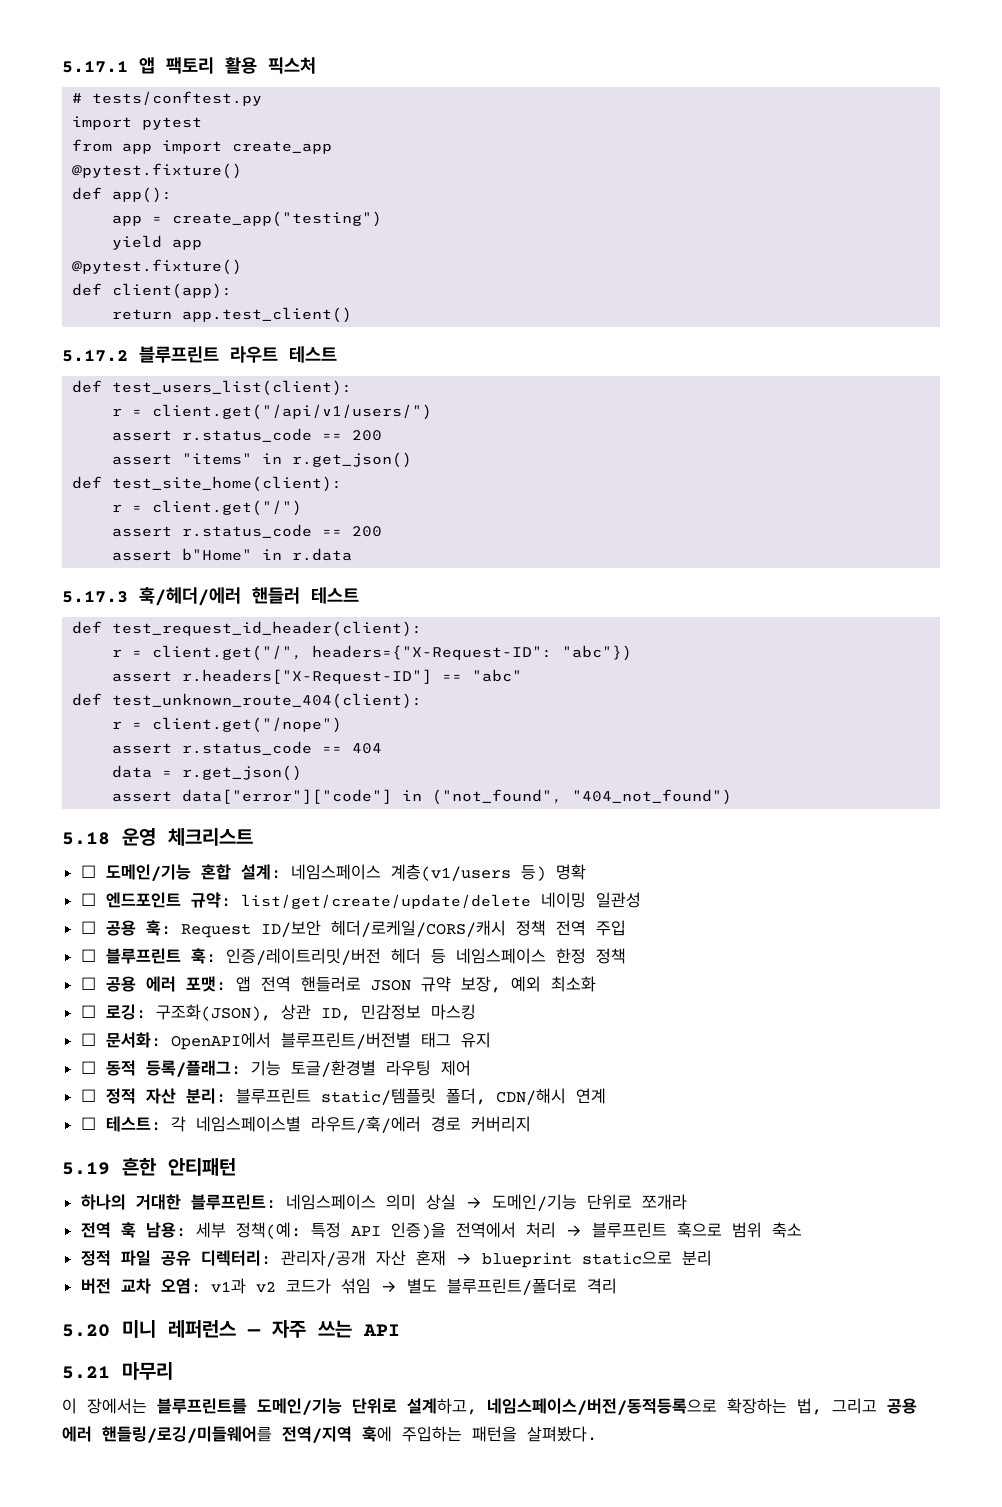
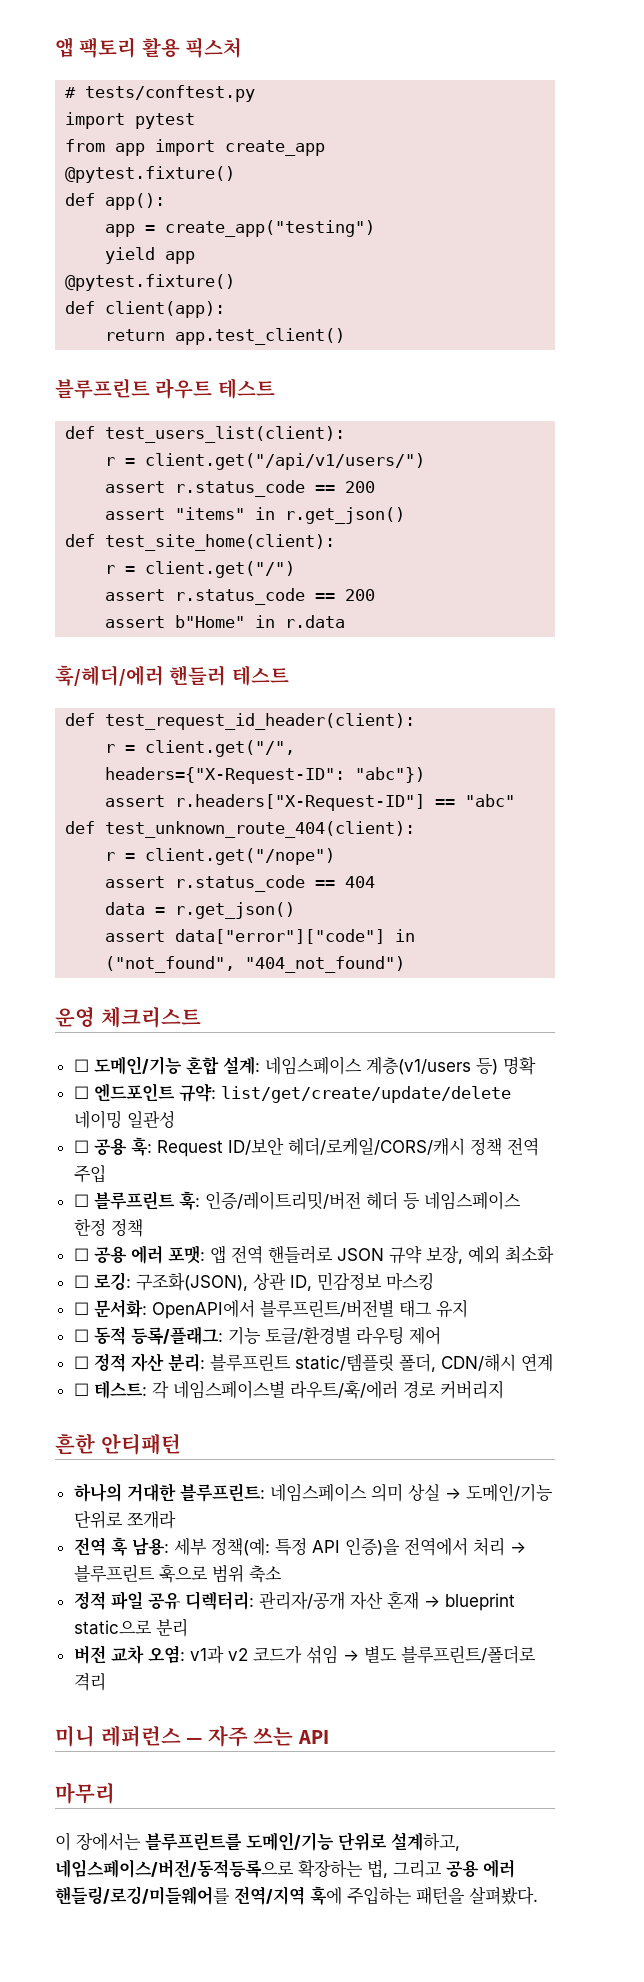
[62,60,128,73] 5.17.1 -> (55, 47) none
[62,349,128,362] 5.17.2 -> (346, 336) none
[62,590,128,603] 5.17.3 -> (346, 621) none
[62,832,110,845] 5.18 -> (406, 964) none
[62,1162,110,1175] 5.19 -> (504, 1390) none
[62,1324,110,1337] 5.20 -> (106, 1682) none
[62,1366,110,1379] 5.21 -> (329, 1737) none

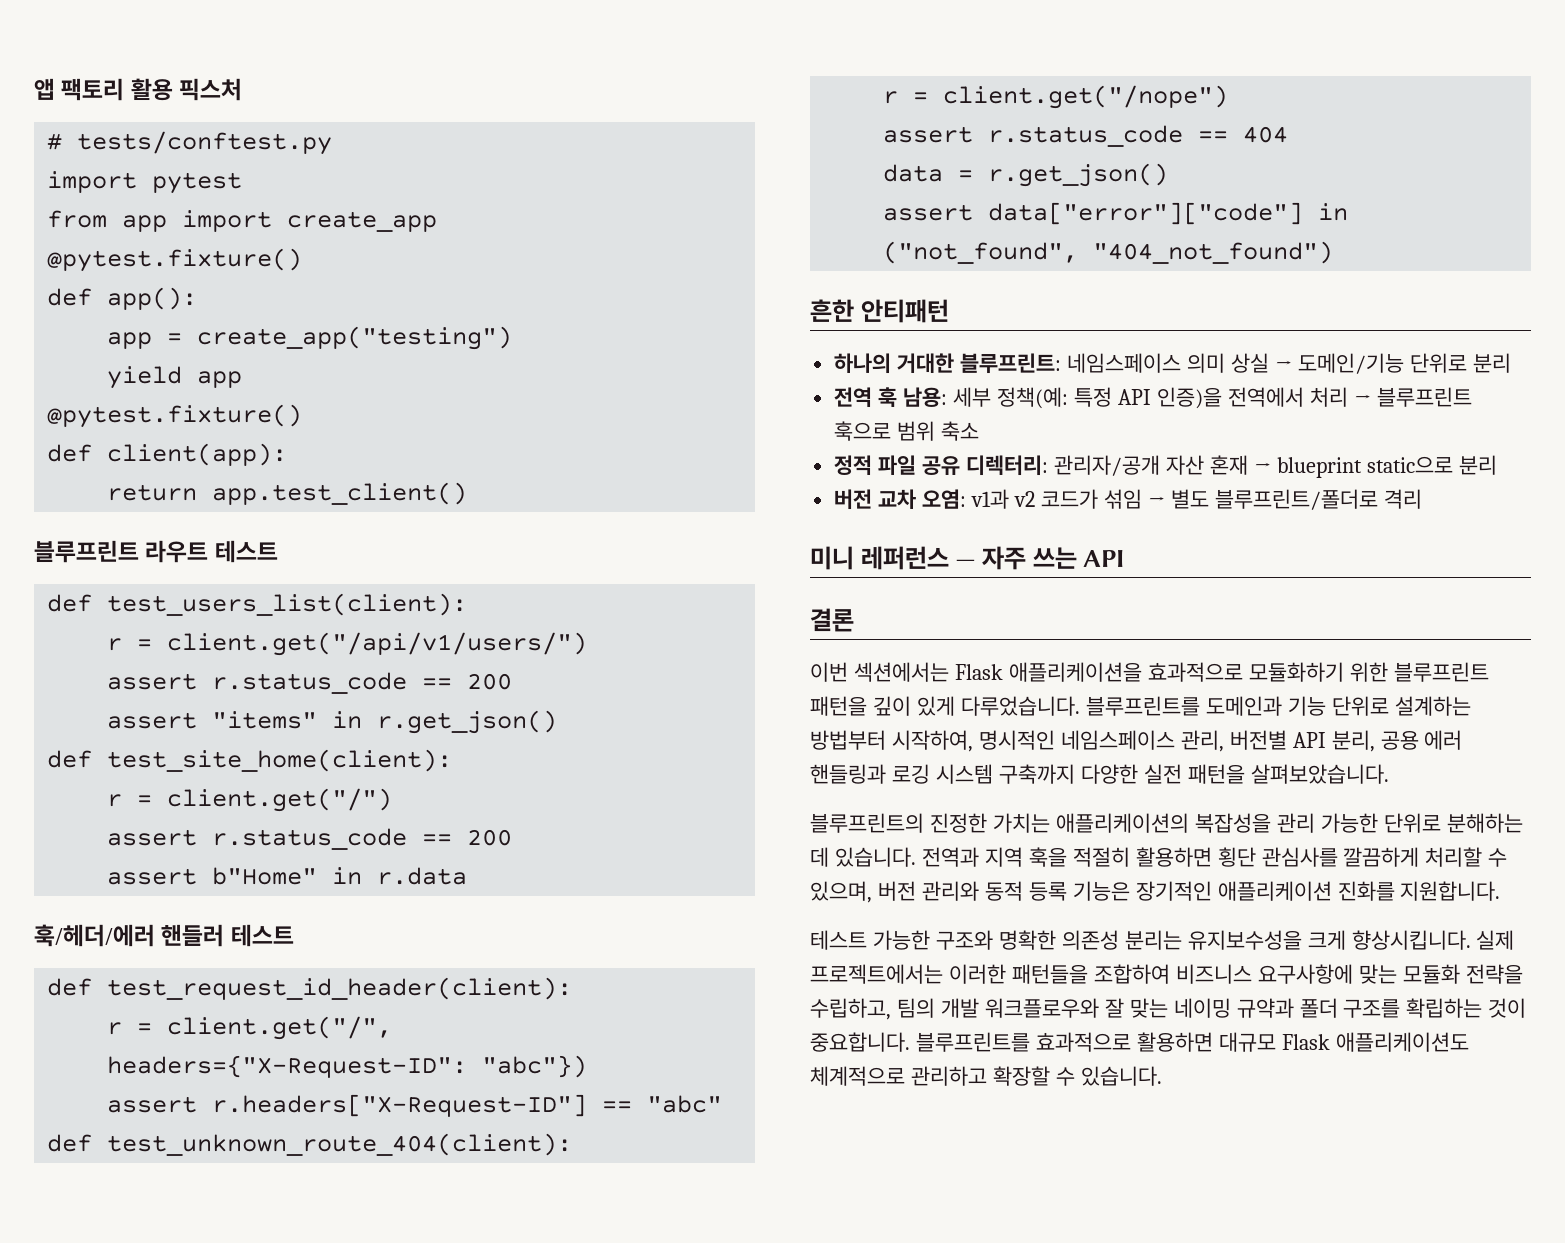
[55,1006,201,1028] [73,1056,536,1075] [73,1083,511,1103] [73,1110,175,1129] [73,1137,539,1157] [73,1165,106,1183] [73,1191,521,1210] [73,1218,143,1237] [73,1245,554,1264] [73,1272,434,1291] [73,1299,468,1319] [73,1326,441,1345] [73,1353,553,1372] [73,1380,504,1399] // 운영 체크리스트 // ☐ 도메인/기능 혼합 설계: 네임스페이스 계층(v1/users 등) 명확 // ☐ 엔드포인트 규약: list/get/create/update/delete 네이밍 일관성 // ☐ 공용 훅: Request ID/보안 헤더/로케일/CORS/캐시 정책 전역 주입 // ☐ 블루프린트 훅: 인증/레이트리밋/버전 헤더 등 네임스페이스 한정 정책 // ☐ 공용 에러 포맷: 앱 전역 핸들러로 JSON 규약 보장, 예외 최소화 // ☐ 로깅: 구조화(JSON), 상관 ID, 민감정보 마스킹 // ☐ 문서화: OpenAPI에서 블루프린트/버전별 태그 유지 // ☐ 동적 등록/플래그: 기능 토글/환경별 라우팅 제어 // ☐ 정적 자산 분리: 블루프린트 static/템플릿 폴더, CDN/해시 연계 // ☐ 테스트: 각 네임스페이스별 라우트/훅/에러 경로 커버리지 -> (1334, 252) none
[126,1510,176,1529] 쪼개라 -> [1472,353,1511,373] 분리
[55,1782,115,1804] [55,1832,460,1851] [55,1859,515,1878] [55,1886,538,1905] 마무리 // 이 장에서는 블루프린트를 도메인/기능 단위로 설계하고, 네임스페이스/버전/동적등록으로 확장하는 법, 그리고 공용 에러 핸들링/로깅/미들웨어를 전역/지역 훅에 주입하는 패턴을 살펴봤다. -> [810,608,854,632] [810,662,1489,682] [810,696,1471,716] [810,730,1463,752] [810,764,1389,784] [810,813,1523,833] [810,847,1508,867] [810,881,1501,903] [810,930,1515,950] [810,964,1523,984] [810,998,1527,1020] [810,1032,1469,1052] [810,1066,1162,1086] 결론 // 이번 섹션에서는 Flask 애플리케이션을 효과적으로 모듈화하기 위한 블루프린트 패턴을 깊이 있게 다루었습니다. 블루프린트를 도메인과 기능 단위로 설계하는 방법부터 시작하여, 명시적인 네임스페이스 관리, 버전별 API 분리, 공용 에러 핸들링과 로깅 시스템 구축까지 다양한 실전 패턴을 살펴보았습니다. // 블루프린트의 진정한 가치는 애플리케이션의 복잡성을 관리 가능한 단위로 분해하는 데 있습니다. 전역과 지역 훅을 적절히 활용하면 횡단 관심사를 깔끔하게 처리할 수 있으며, 버전 관리와 동적 등록 기능은 장기적인 애플리케이션 진화를 지원합니다. // 테스트 가능한 구조와 명확한 의존성 분리는 유지보수성을 크게 향상시킵니다. 실제 프로젝트에서는 이러한 패턴들을 조합하여 비즈니스 요구사항에 맞는 모듈화 전략을 수립하고, 팀의 개발 워크플로우와 잘 맞는 네이밍 규약과 폴더 구조를 확립하는 것이 중요합니다. 블루프린트를 효과적으로 활용하면 대규모 Flask 애플리케이션도 체계적으로 관리하고 확장할 수 있습니다.

